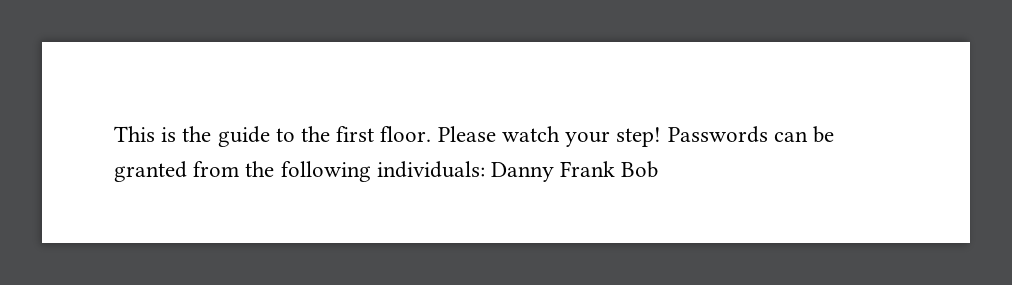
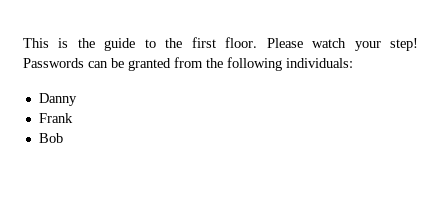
(485, 169) none -> (353, 63) //
(555, 172) none -> (77, 99) //
(616, 169) none -> (73, 118) //

